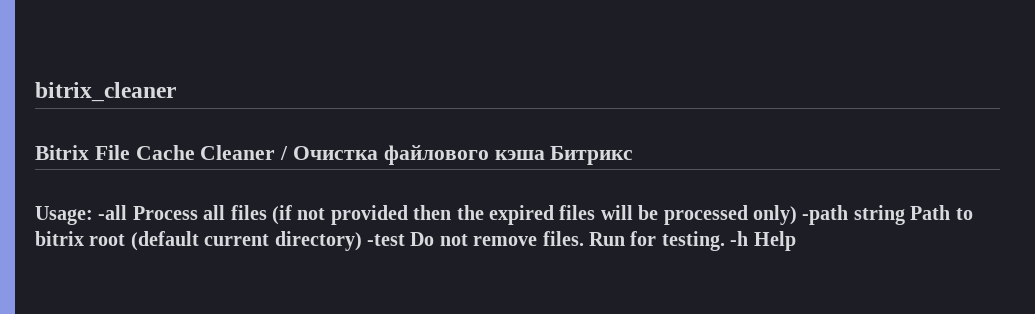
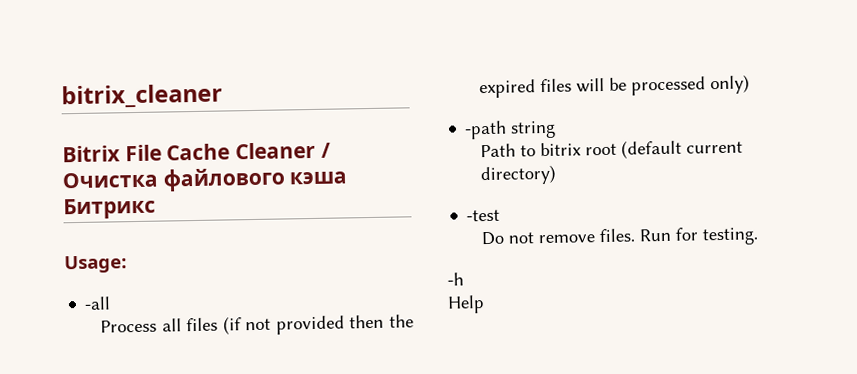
(93, 215) none -> (127, 264) //
(128, 212) none -> (112, 303) //
(797, 215) none -> (751, 84) //
(905, 215) none -> (557, 129) //
(362, 241) none -> (557, 175) //
(405, 240) none -> (501, 215) //
(725, 241) none -> (760, 236) //
(749, 238) none -> (464, 279) //

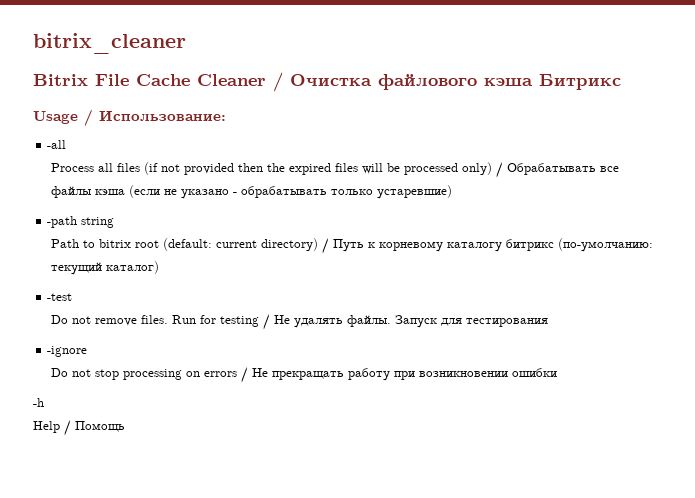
[64,255,127,274] Usage: -> [33,109,226,126] Usage / Использование:
(751, 84) none -> [496,162,620,178] [51,185,453,199] / Обрабатывать все файлы кэша (если не указано - обрабатывать только устаревшие)
[621,139,683,159] (default -> [163,238,213,251] (default:
(557, 175) none -> [322,238,654,254] [51,261,160,275] / Путь к корневому каталогу битрикс (по-умолчанию: текущий каталог)
[702,227,760,246] testing. -> [220,314,549,330] [47,346,88,357] [51,367,558,383] testing / Не удалять файлы. Запуск для тестирования // -ignore // Do not stop processing on errors / Не прекращать работу при возникновении ошибки
(485, 304) none -> [64,420,125,436] / Помощь

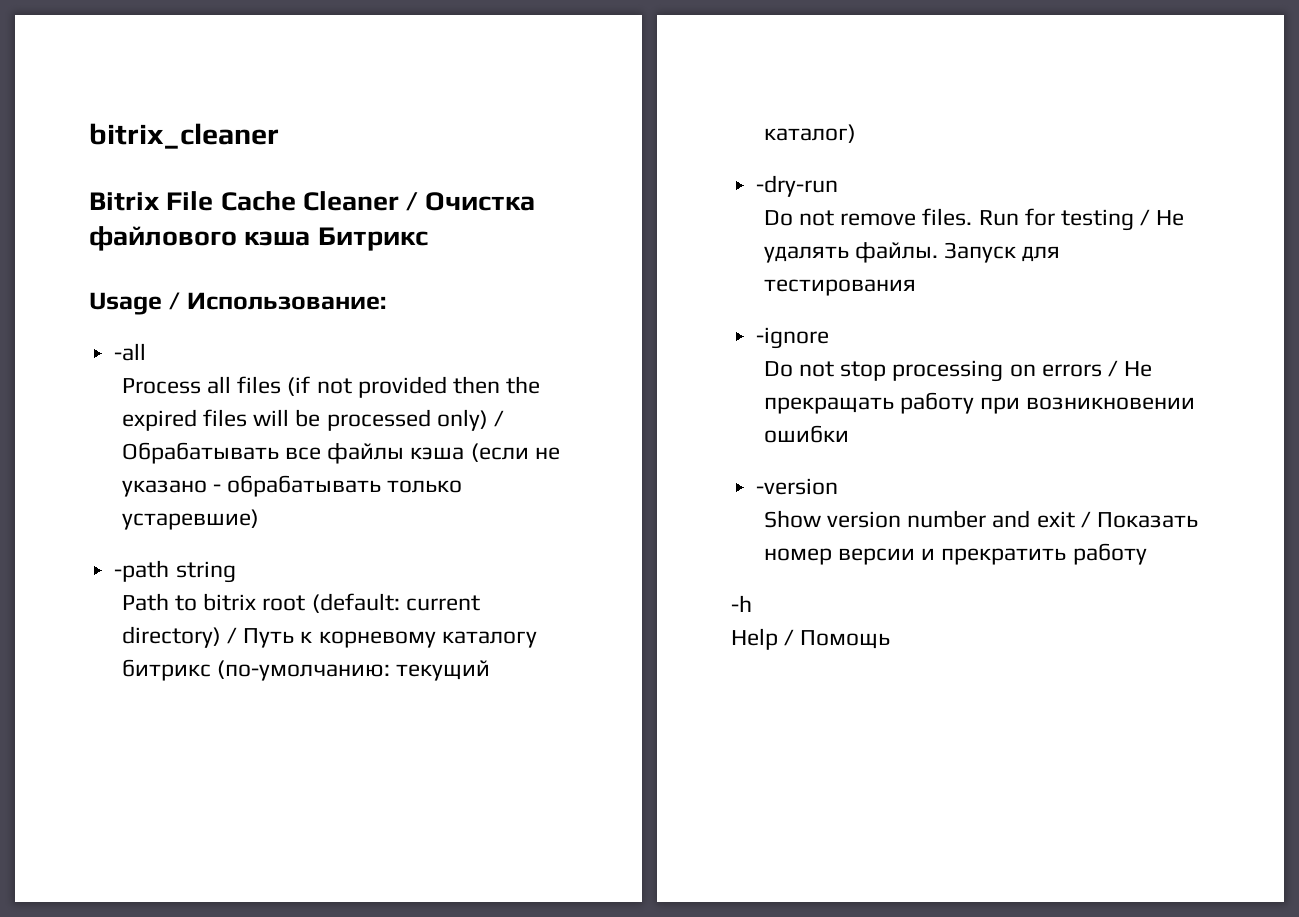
[47,293,73,301] -test -> [756,175,839,197] -dry-run
(558, 372) none -> [756,478,839,495] [763,510,1198,528] [763,543,1147,565] // -version // Show version number and exit / Показать номер версии и прекратить работу

